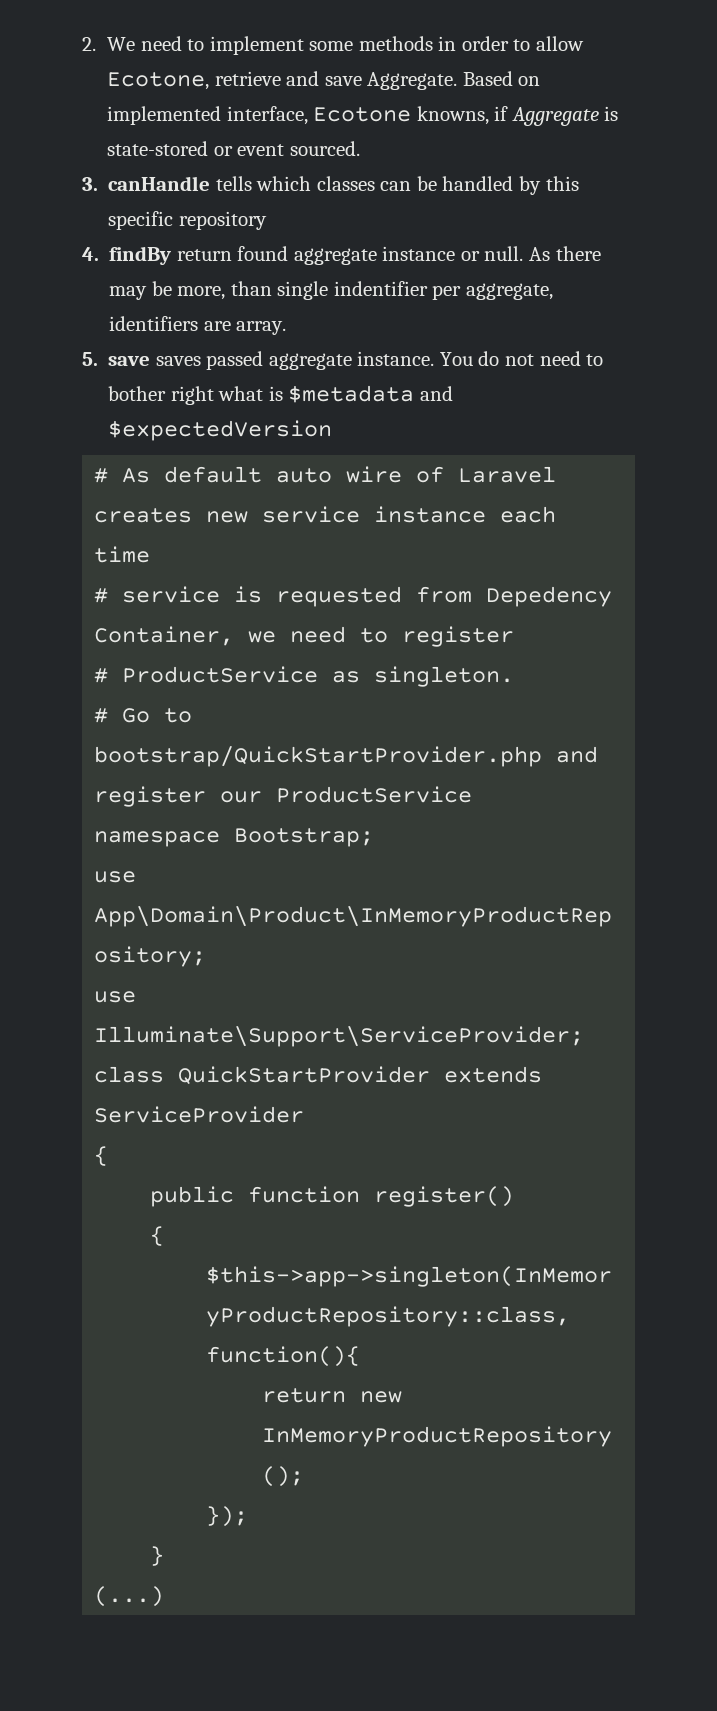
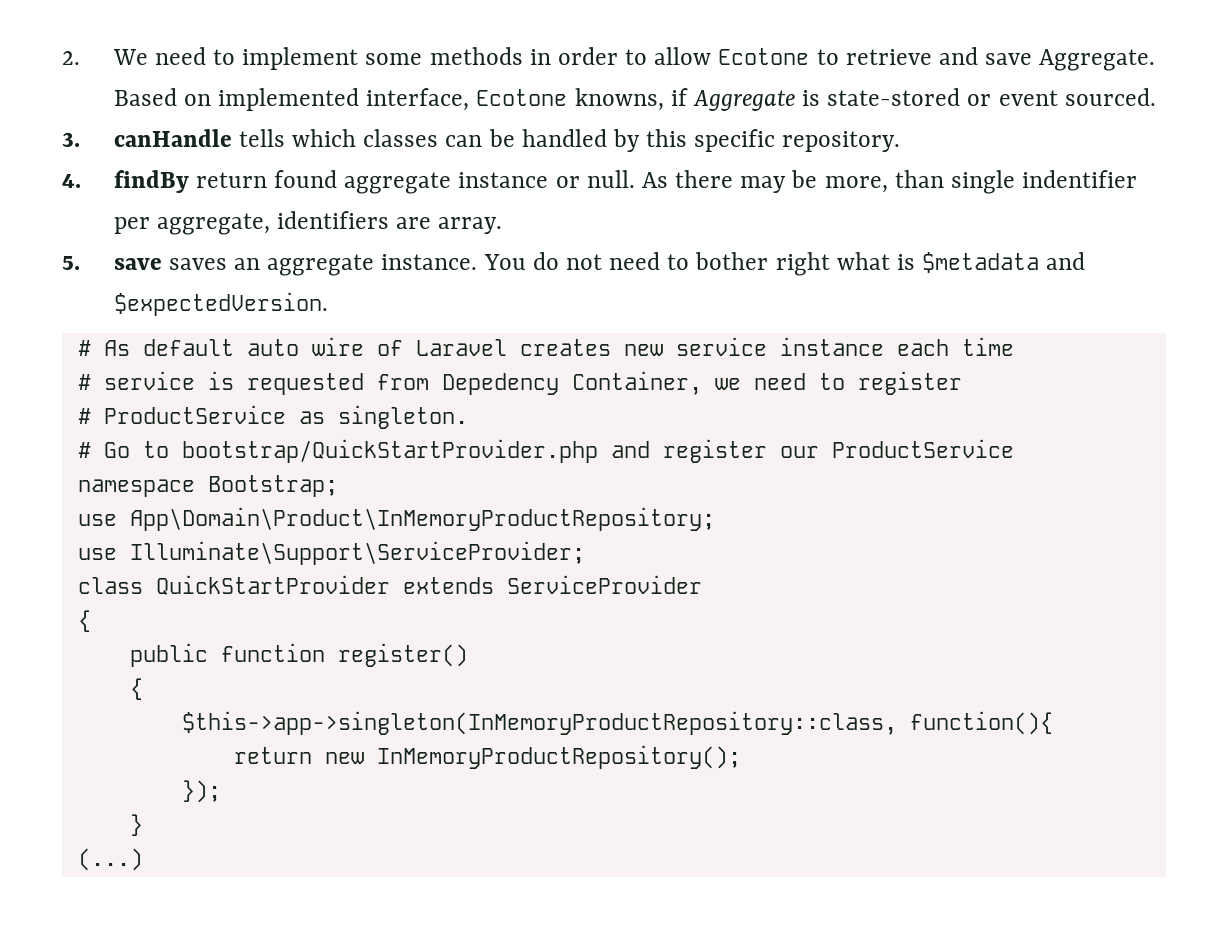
[106,72,209,90] Ecotone, -> [718,48,839,65] Ecotone to
[178,211,267,230] repository -> [782,131,901,152] repository.
[206,351,264,370] passed -> [234,258,261,270] an
[108,420,333,441] $expectedVersion -> [113,292,328,316] $expectedVersion.

